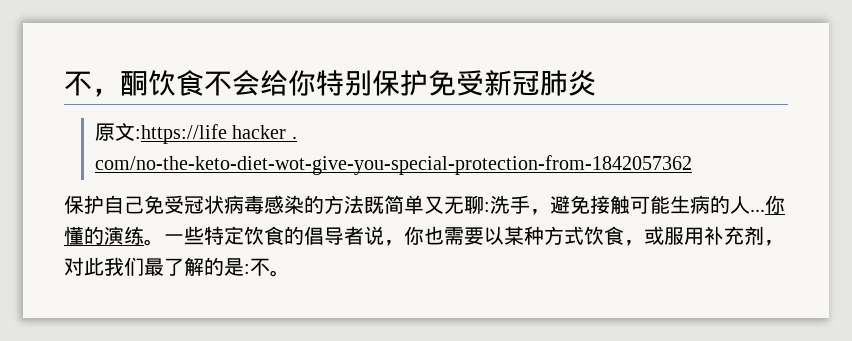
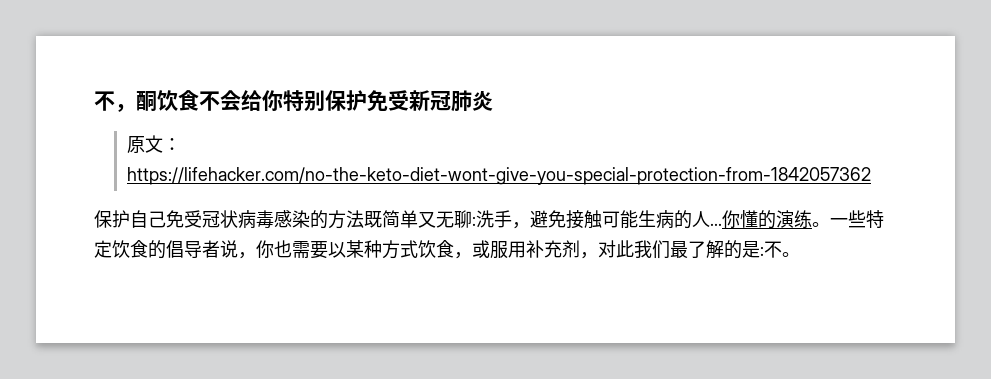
[134,124,297,144] [94,155,692,175] :https://life hacker . com/no-the-keto-diet-wot-give-you-special-protection-from-1842057362 -> [162,138,181,151] [126,167,871,185] ：https://lifehacker.com/no-the-keto-diet-wont-give-you-special-protection-from-1842057362

